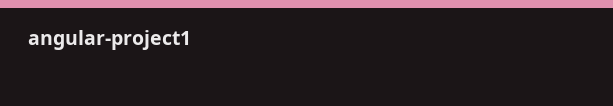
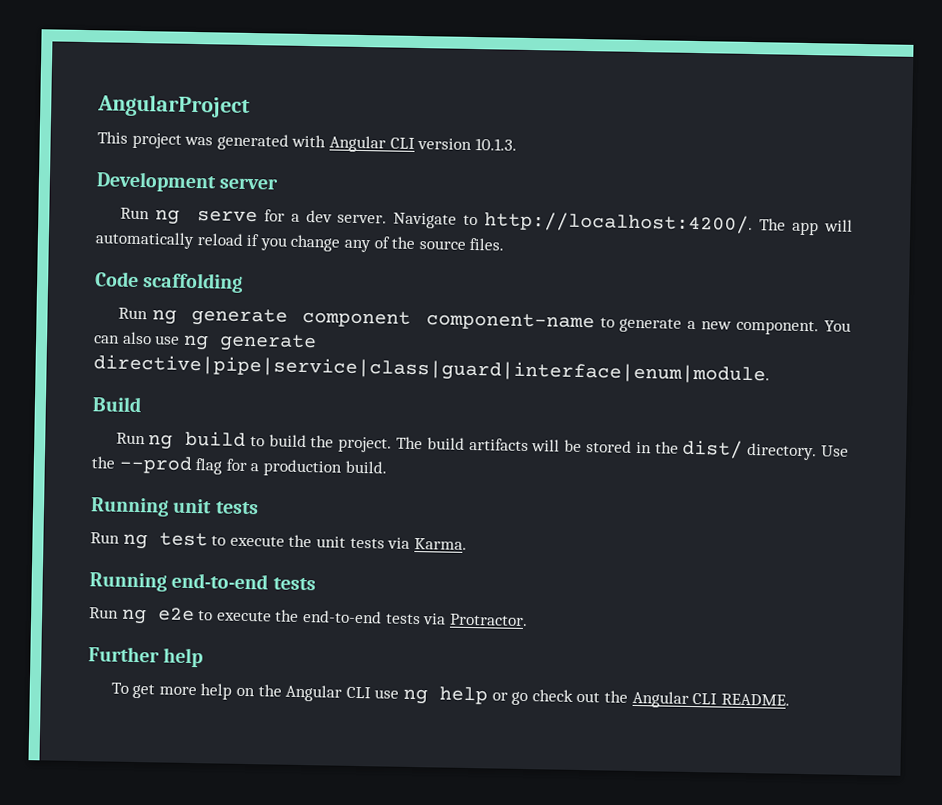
[28,30,191,50] angular-project1 -> [97,94,250,118] [97,131,517,153] [96,171,279,193] [119,207,853,236] [95,231,505,253] [95,271,244,293] [117,307,852,336] [94,331,317,353] [93,354,770,386] [92,396,142,413] [115,430,850,461] [91,455,387,477] [90,497,259,517] [90,532,467,550] [89,572,316,592] [89,607,528,627] [88,646,204,668] [110,682,790,708] AngularProject // This project was generated with Angular CLI version 10.1.3. // Development server // Run ng serve for a dev server. Navigate to http://localhost:4200/. The app will automatically reload if you change any of the source files. // Code scaffolding // Run ng generate component component-name to generate a new component. You can also use ng generate directive|pipe|service|class|guard|interface|enum|module. // Build // Run ng build to build the project. The build artifacts will be stored in the dist/ directory. Use the --prod flag for a production build. // Running unit tests // Run ng test to execute the unit tests via Karma. // Running end-to-end tests // Run ng e2e to execute the end-to-end tests via Protractor. // Further help // To get more help on the Angular CLI use ng help or go check out the Angular CLI README.

